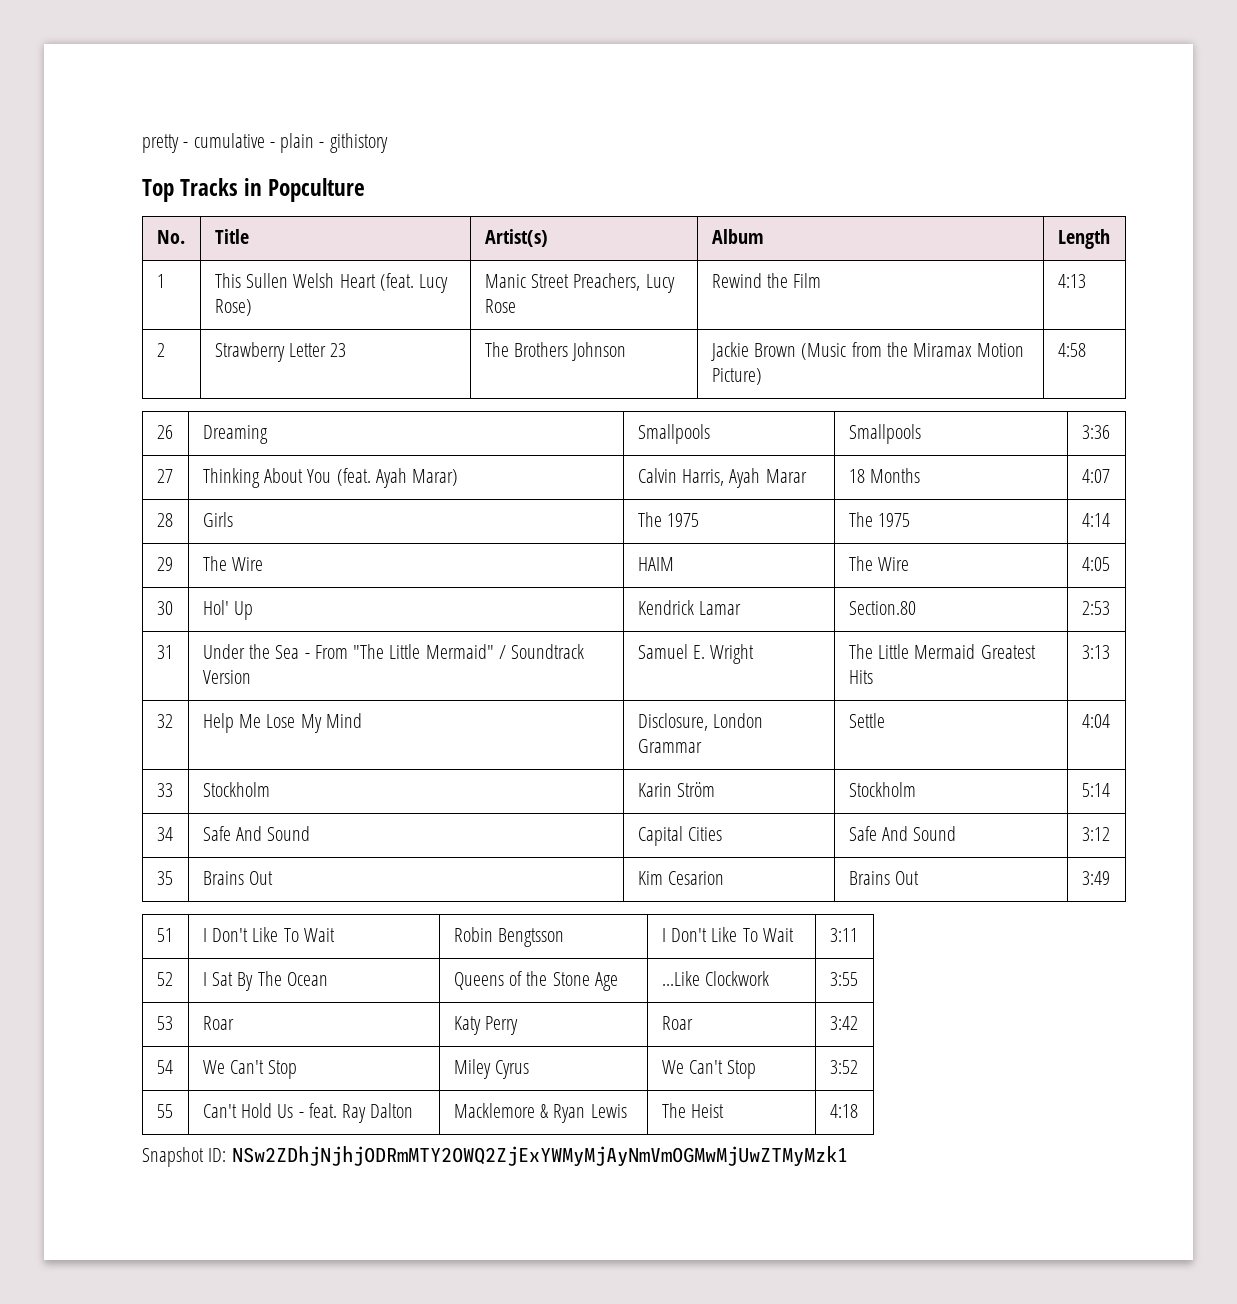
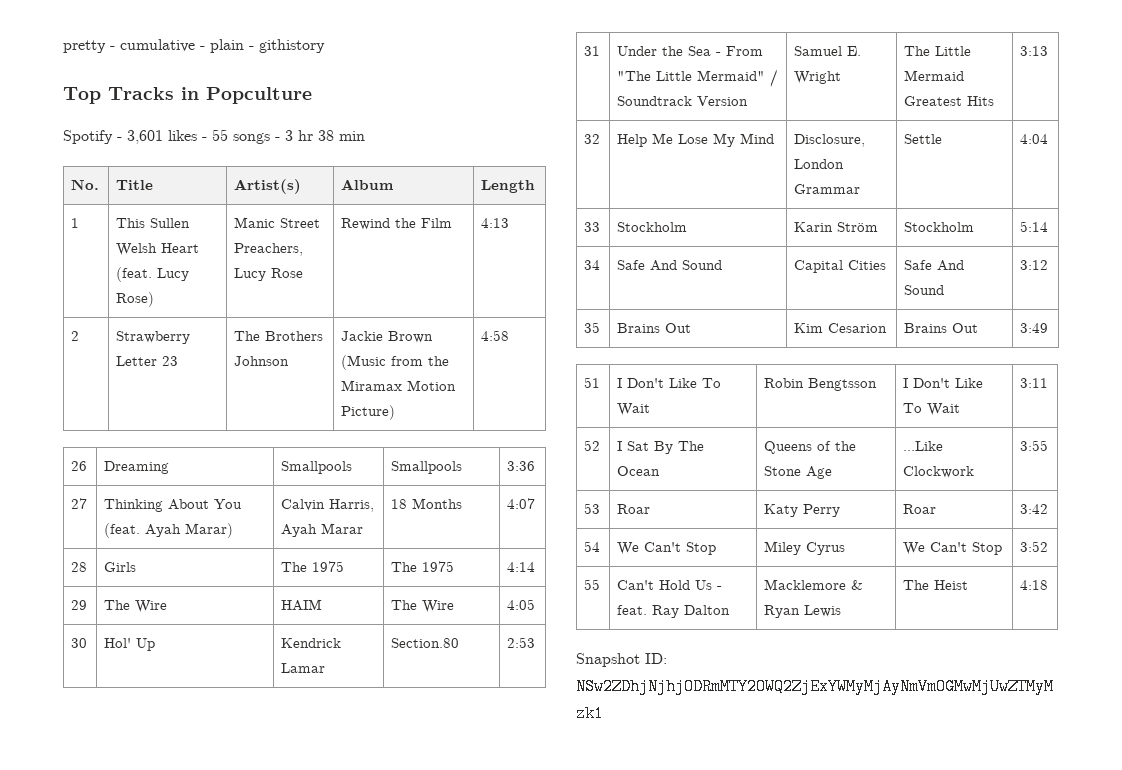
(366, 190) none -> [63,129,365,144] // Spotify - 3,601 likes - 55 songs - 3 hr 38 min

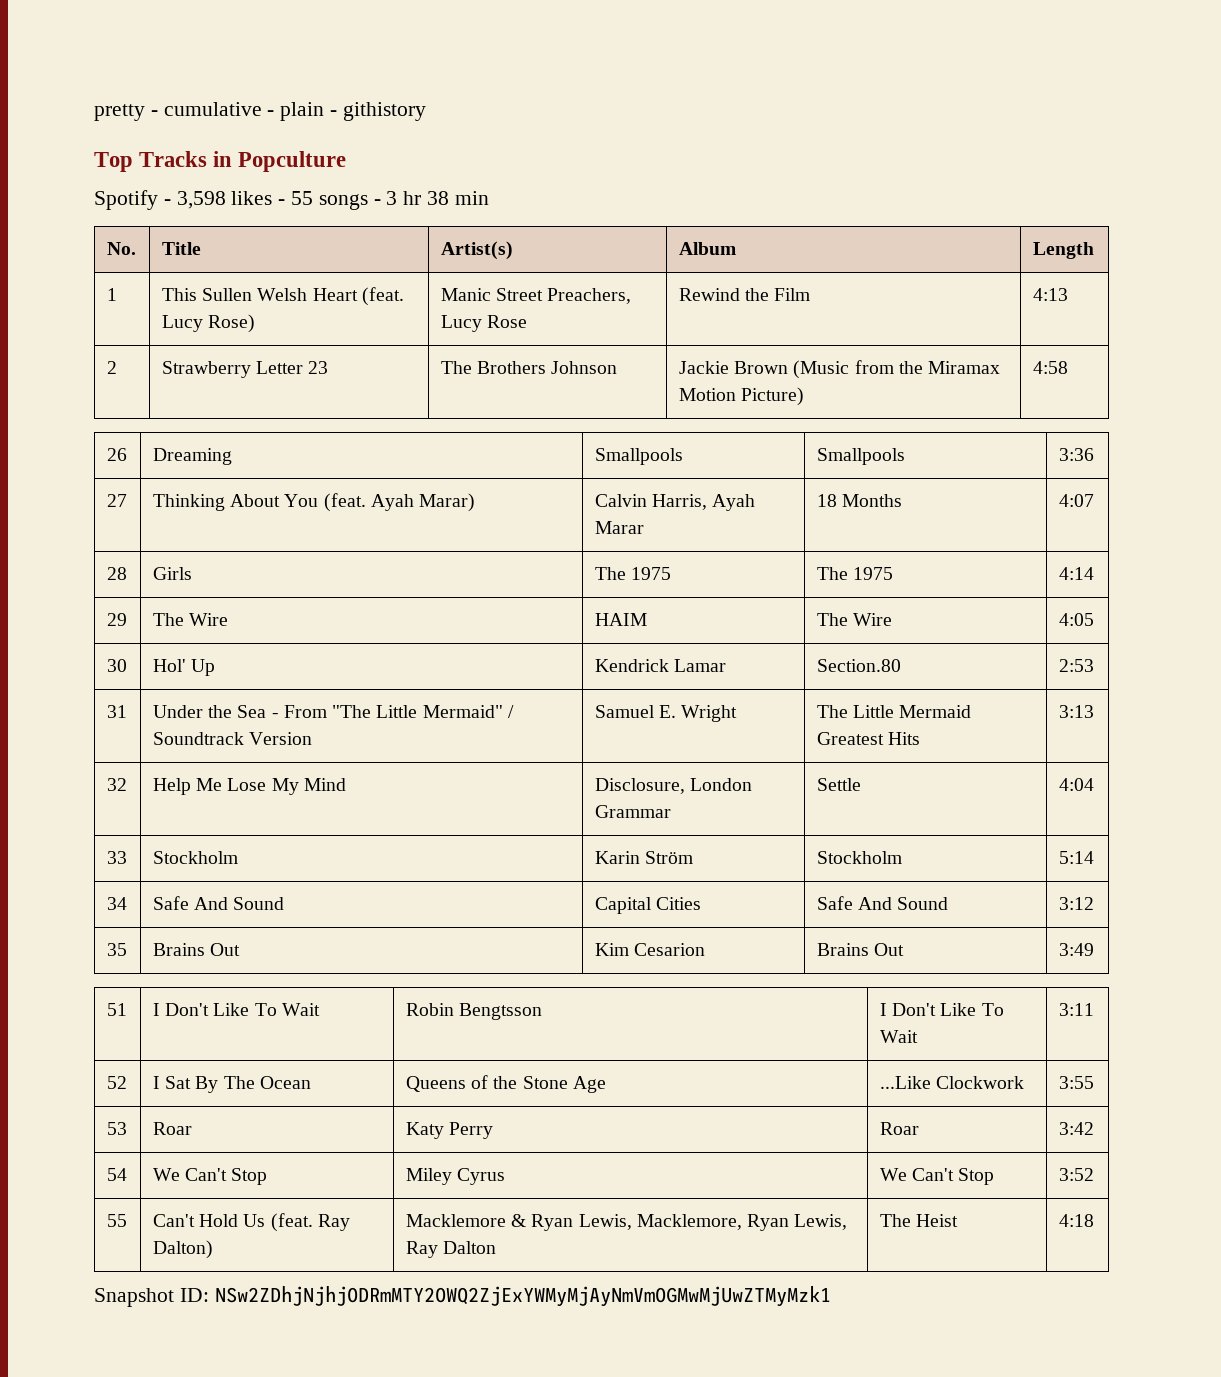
[127,130,163,144] 3,601 -> [176,191,226,209] 3,598
[717,586,723,590] [617,605,731,618] - feat. Ray Dalton -> [270,1213,350,1232] [152,1240,213,1259] (feat. Ray Dalton)
[804,605,842,617] Lewis -> [578,1214,848,1231] [405,1241,497,1258] Lewis, Macklemore, Ryan Lewis, Ray Dalton

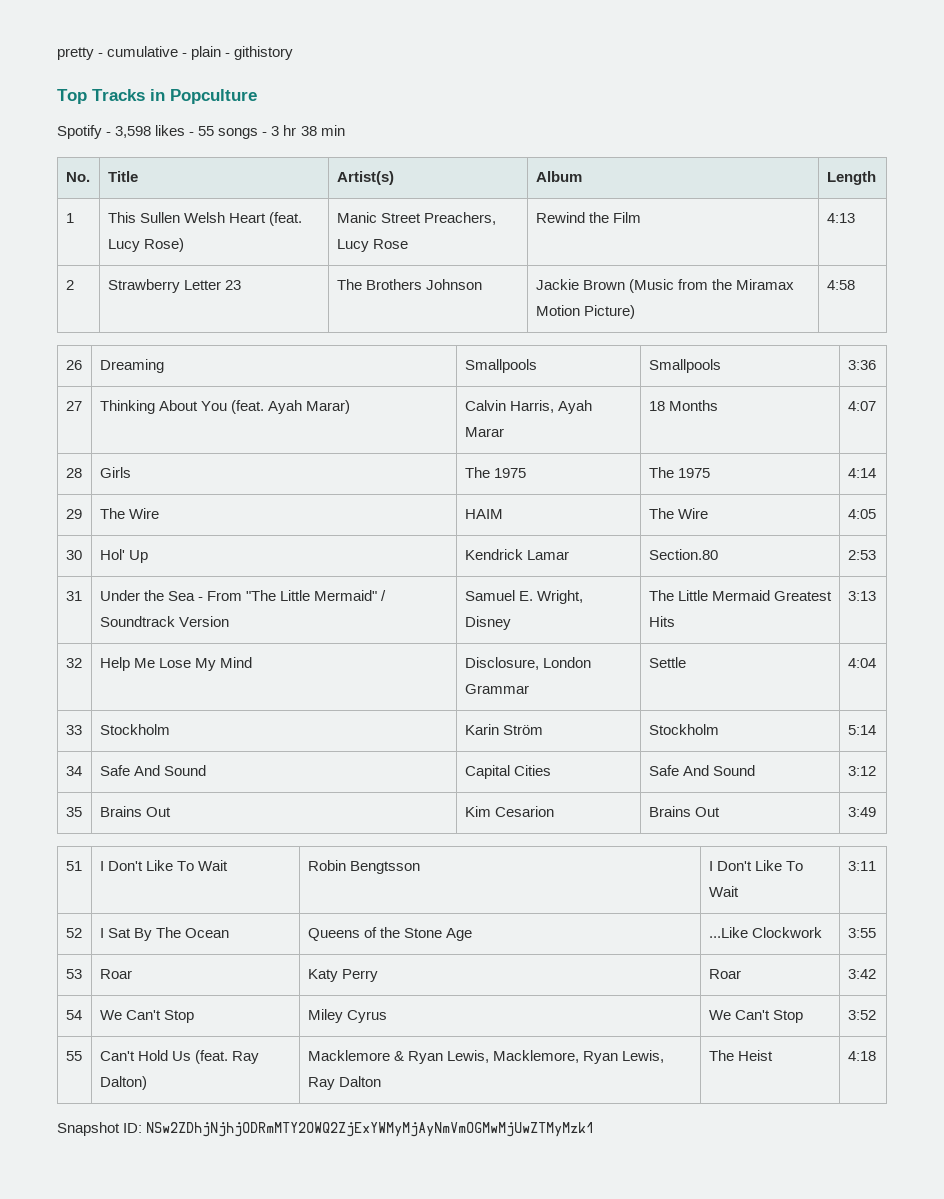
[681,705,738,722] Wright -> [536,590,583,604] [464,616,511,630] Wright, Disney

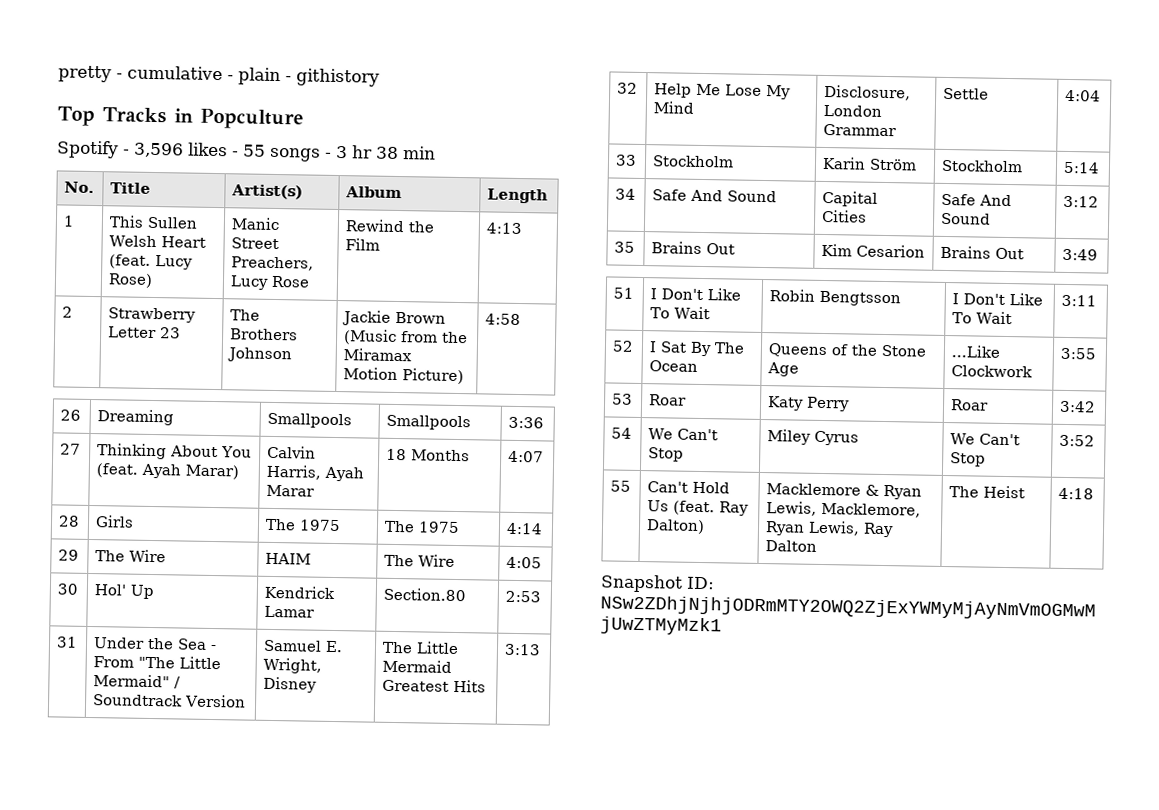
[115,126,152,138] 3,598 -> [134,142,184,158] 3,596

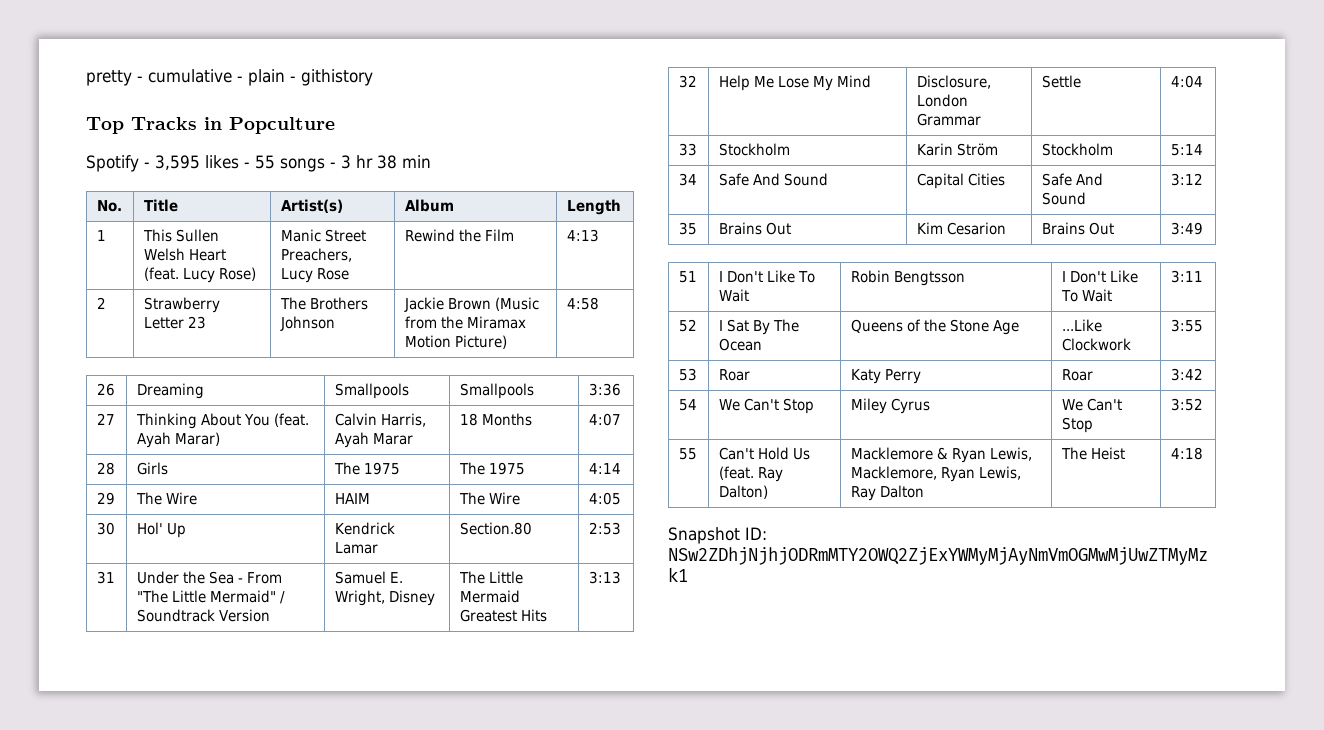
[134,142,184,158] 3,596 -> [155,155,200,170] 3,595

